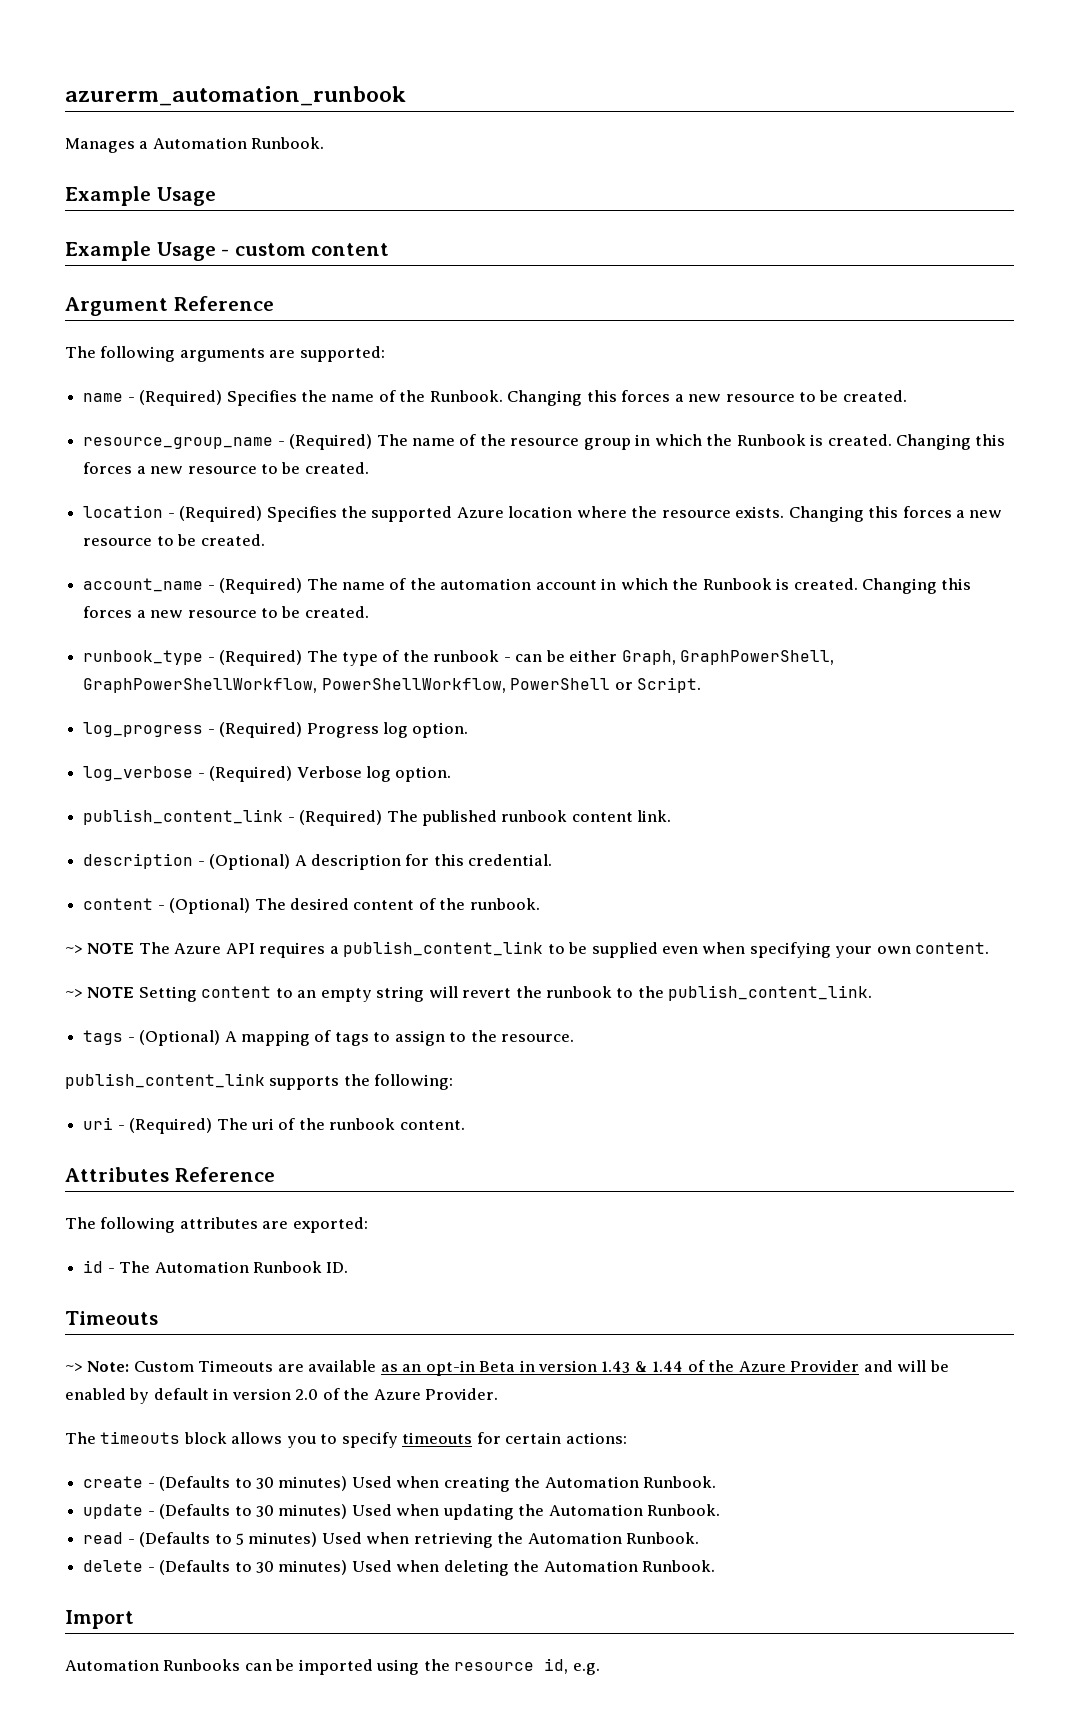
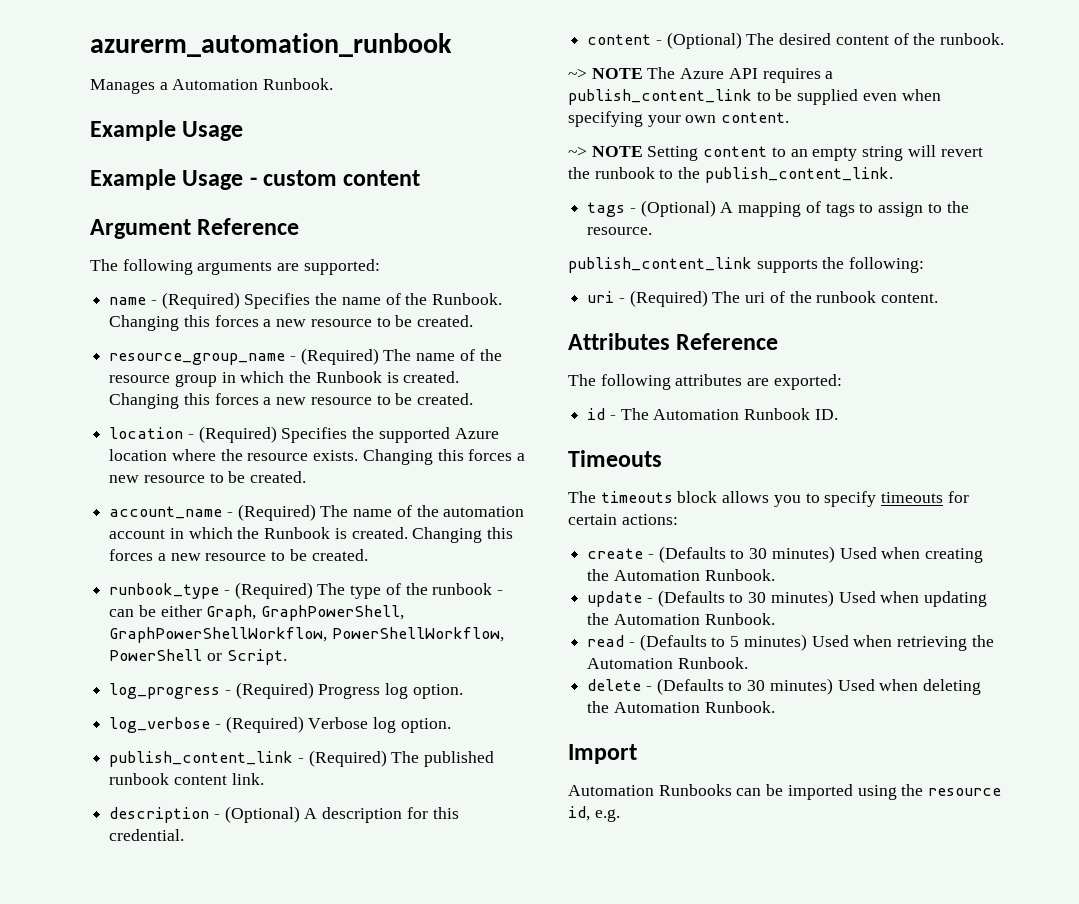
[65,1360,949,1376] [65,1388,499,1404] // ~> Note: Custom Timeouts are available as an opt-in Beta in version 1.43 & 1.44 of the Azure Provider and will be enabled by default in version 2.0 of the Azure Provider. -> (662, 458) none

